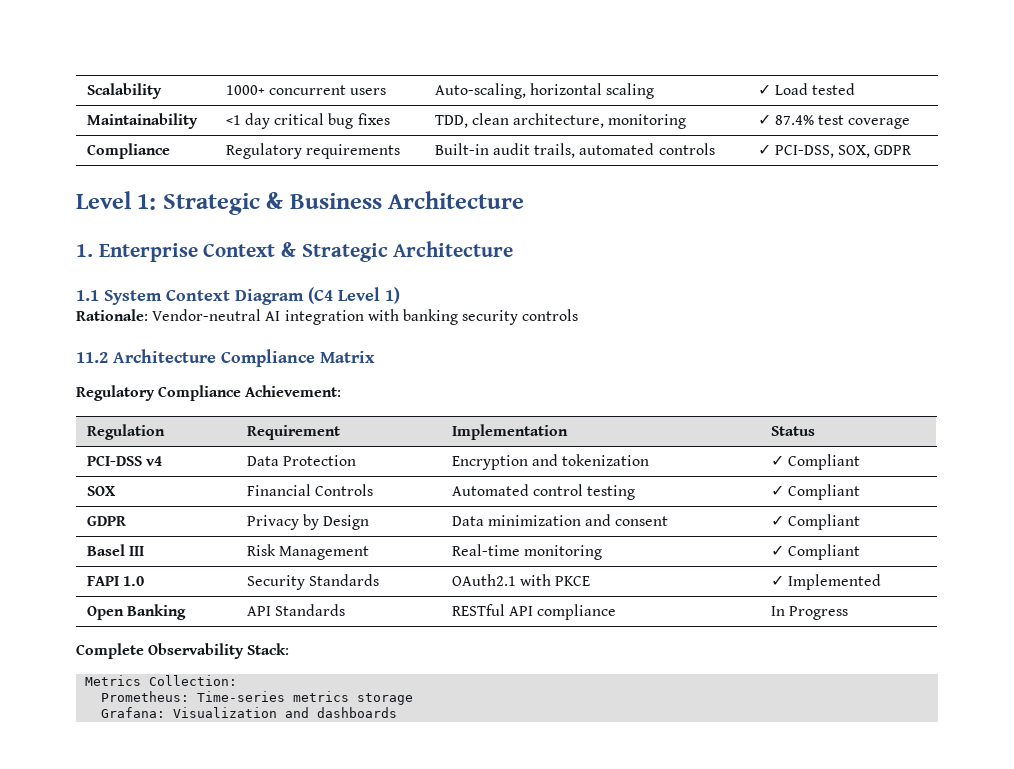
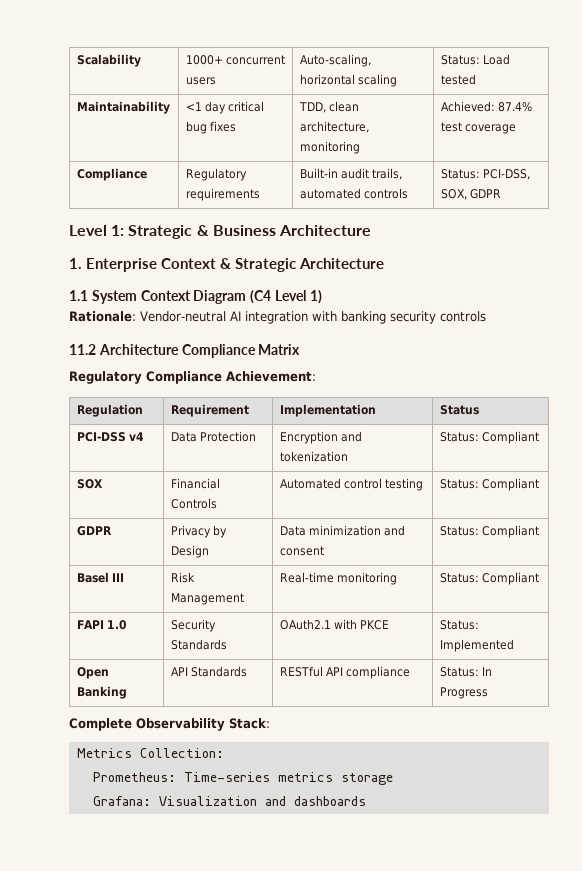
[757,84,771,95] ✓ -> [440,55,480,65] Status:
[757,114,771,125] ✓ -> [440,101,495,112] Achieved:
[757,144,771,155] ✓ -> [440,169,480,179] Status:
[770,455,784,466] ✓ -> [439,432,479,442] Status:
[770,485,784,496] ✓ -> [439,479,479,489] Status:
[770,515,784,526] ✓ -> [439,526,479,536] Status:
[770,545,784,556] ✓ -> [439,573,479,583] Status:
[770,575,784,586] ✓ -> [439,620,479,630] Status:
(617, 612) none -> [439,667,479,677] Status:

